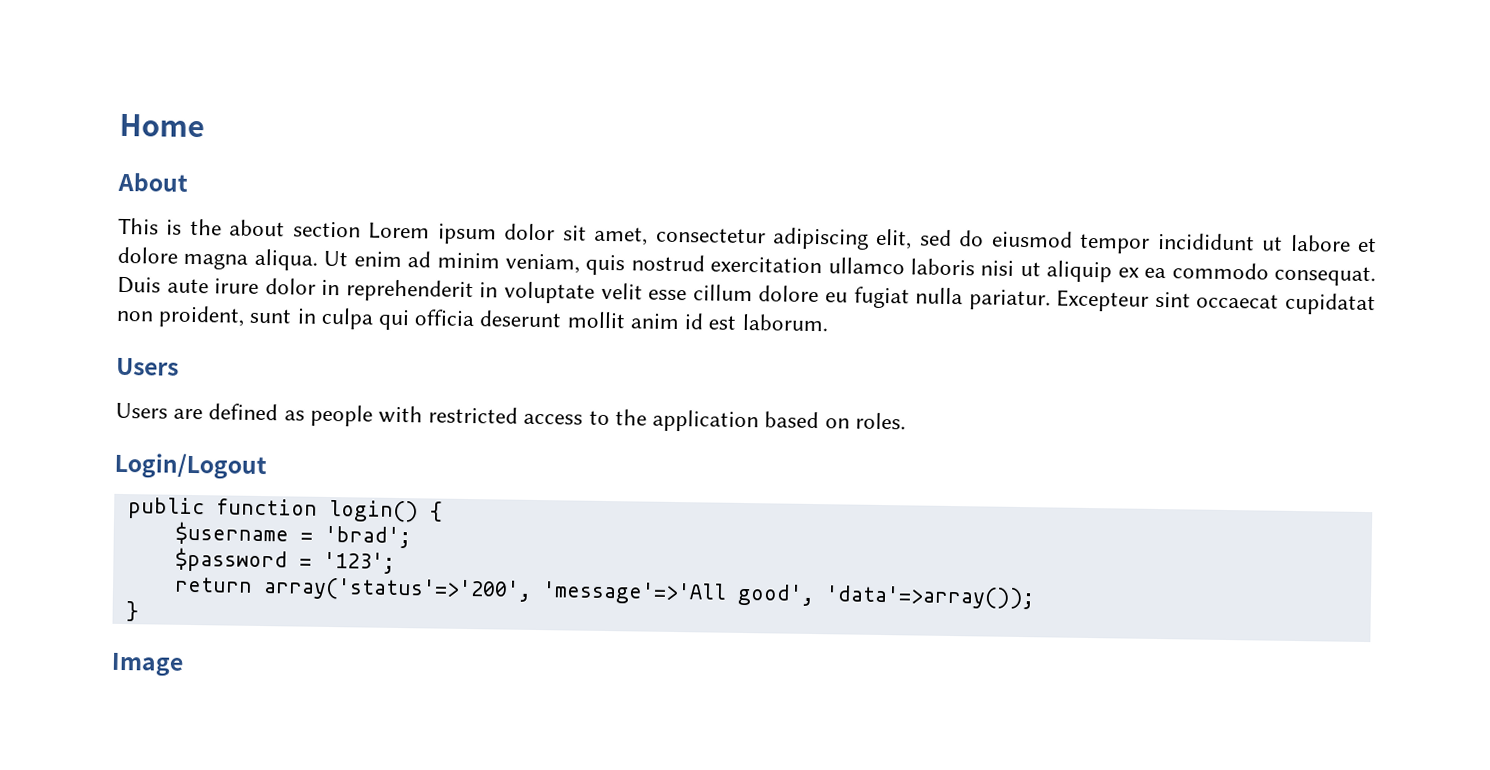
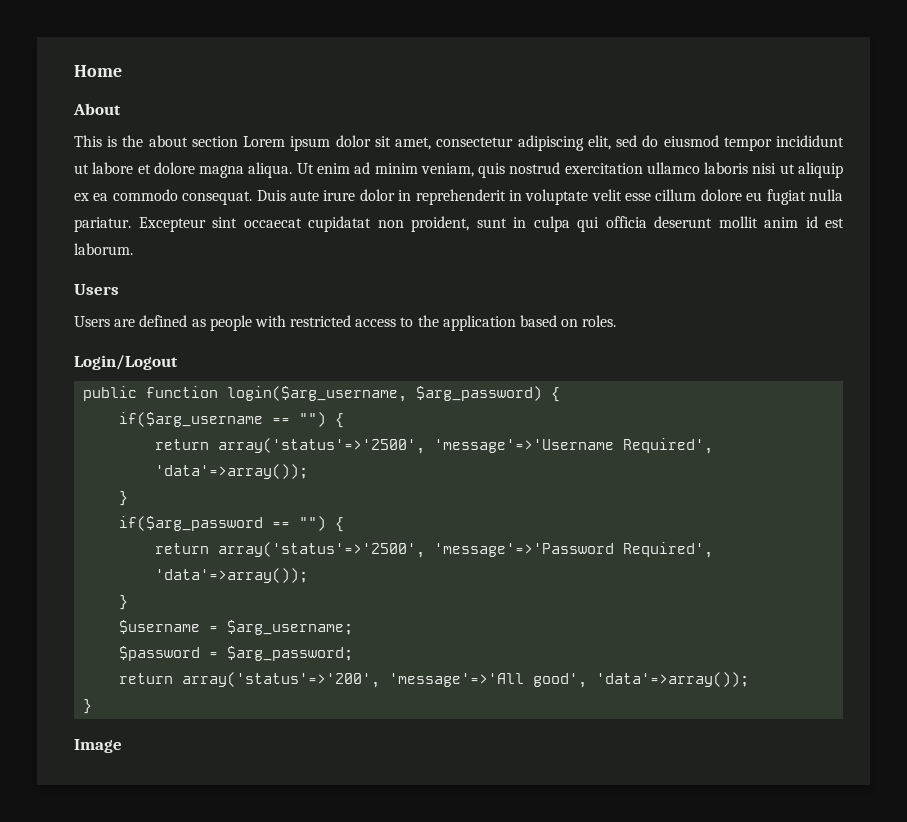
[327,499,443,523] login() { -> [227,386,561,402] [119,412,345,428] [155,438,714,454] [155,464,309,479] [119,491,129,506] [119,516,345,532] [155,542,714,558] [155,568,309,583] [119,595,129,610] login($arg_username, $arg_password) { // if($arg_username == "") { // return array('status'=>'2500', 'message'=>'Username Required', 'data'=>array()); // } // if($arg_password == "") { // return array('status'=>'2500', 'message'=>'Password Required', 'data'=>array()); // }
[323,525,411,549] 'brad'; -> [227,620,354,635] $arg_username;
[322,551,395,574] '123'; -> [227,646,354,661] $arg_password;

